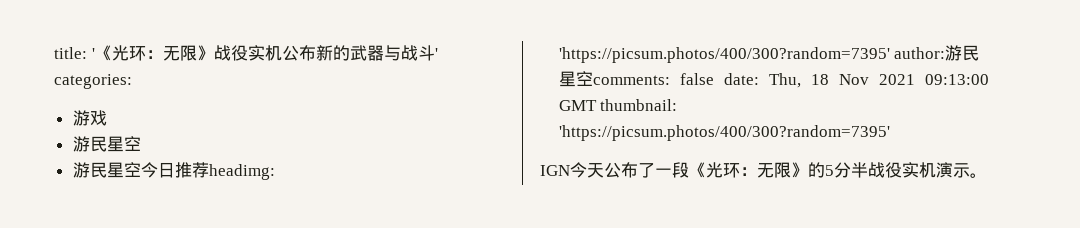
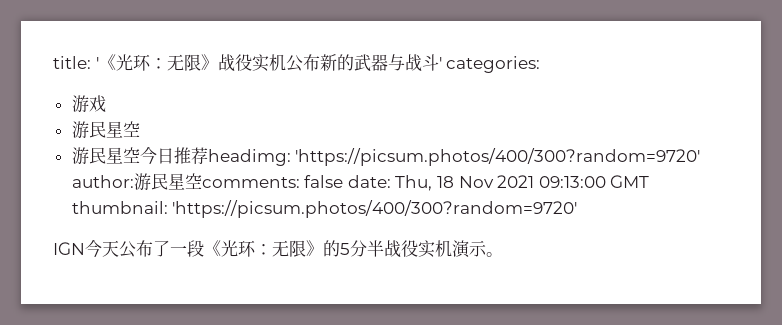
[558,47,890,63] 'https://picsum.photos/400/300?random=7395' -> [295,148,701,166] 'https://picsum.photos/400/300?random=9720'
[558,125,890,141] 'https://picsum.photos/400/300?random=7395' -> [172,200,578,218] 'https://picsum.photos/400/300?random=9720'

